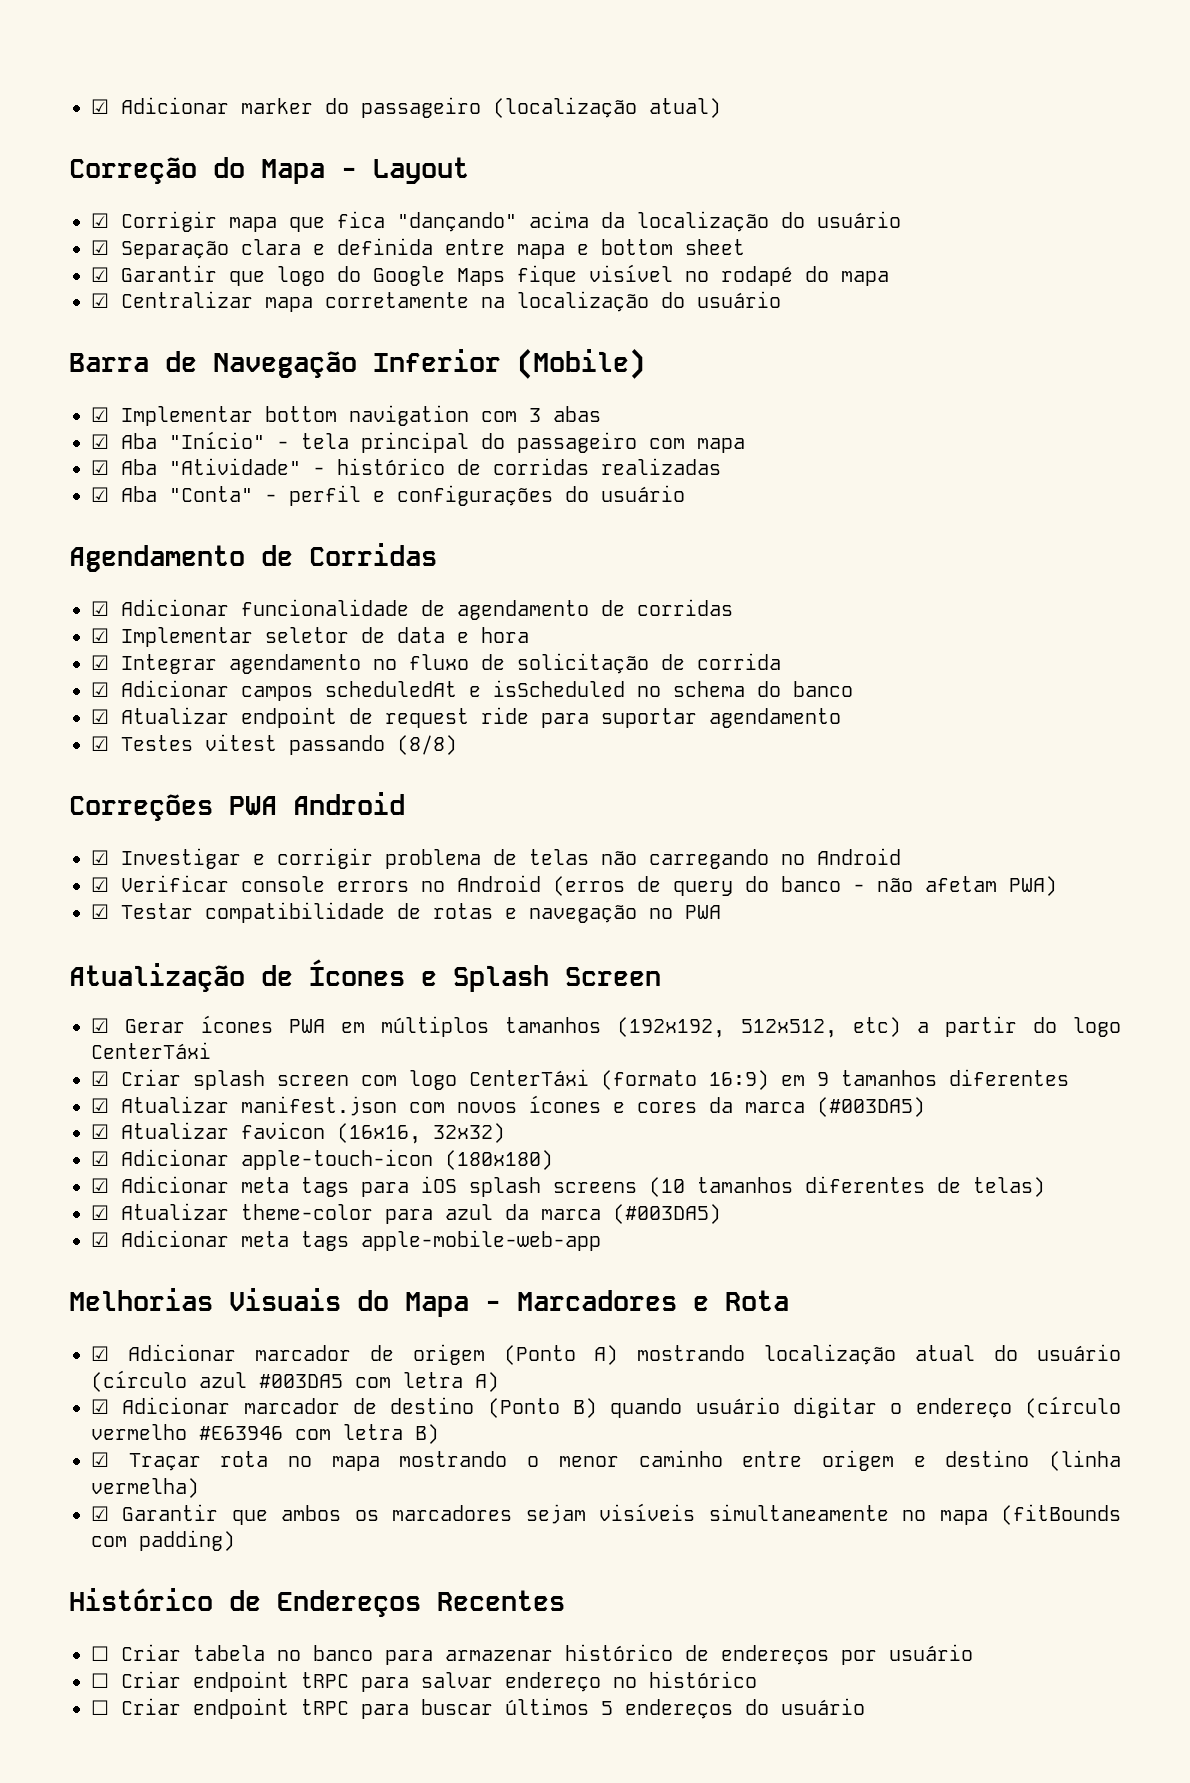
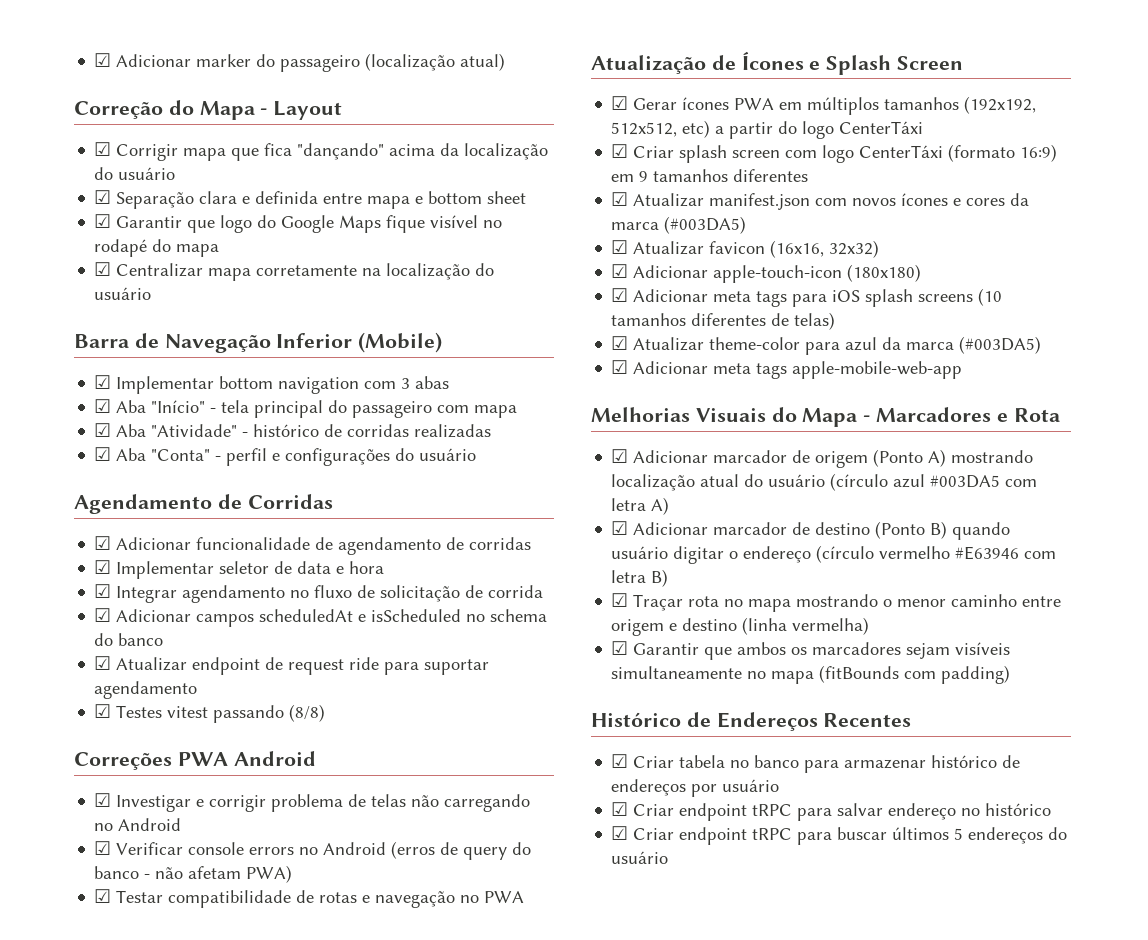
[91,1646,109,1661] ☐ -> [611,754,629,768] ☑
[91,1673,109,1688] ☐ -> [611,802,629,816] ☑
[91,1700,109,1715] ☐ -> [611,826,629,840] ☑

